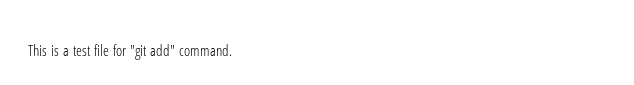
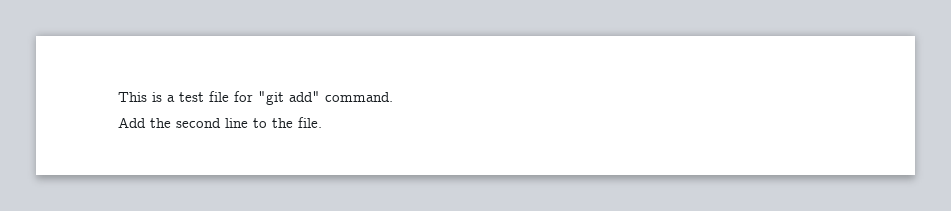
(233, 50) none -> [118,117,322,128] // Add the second line to the file.

